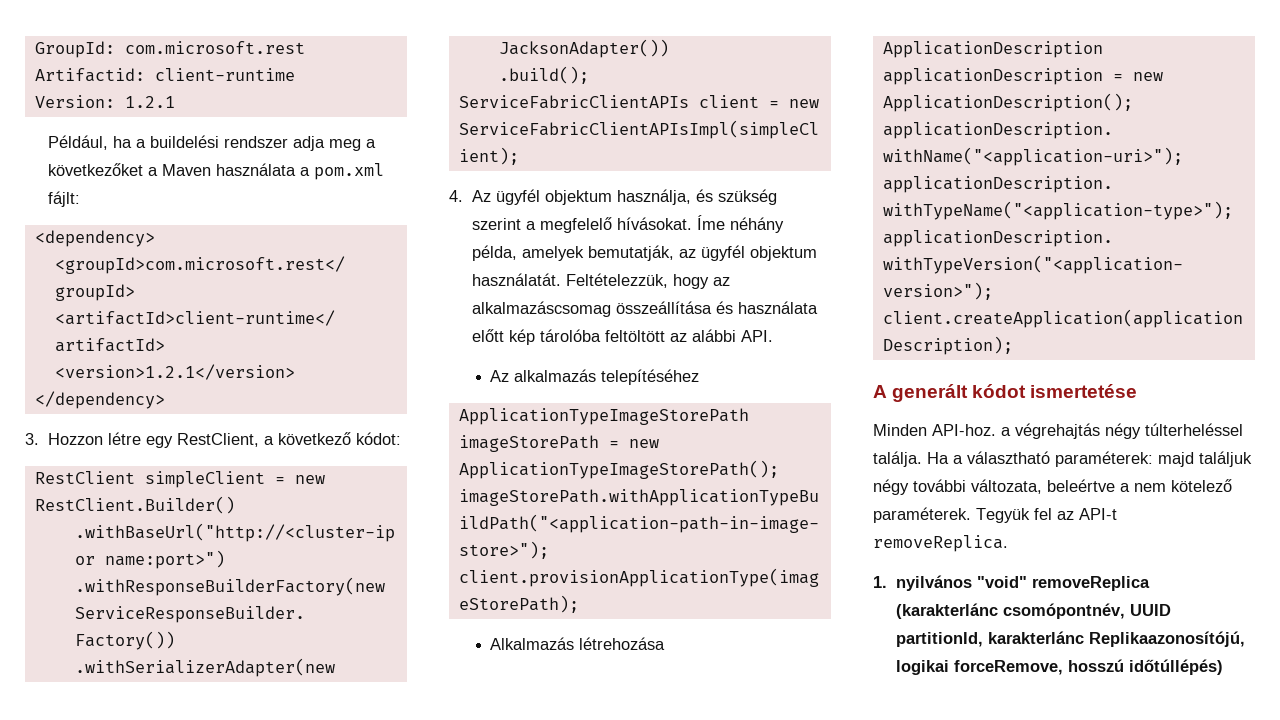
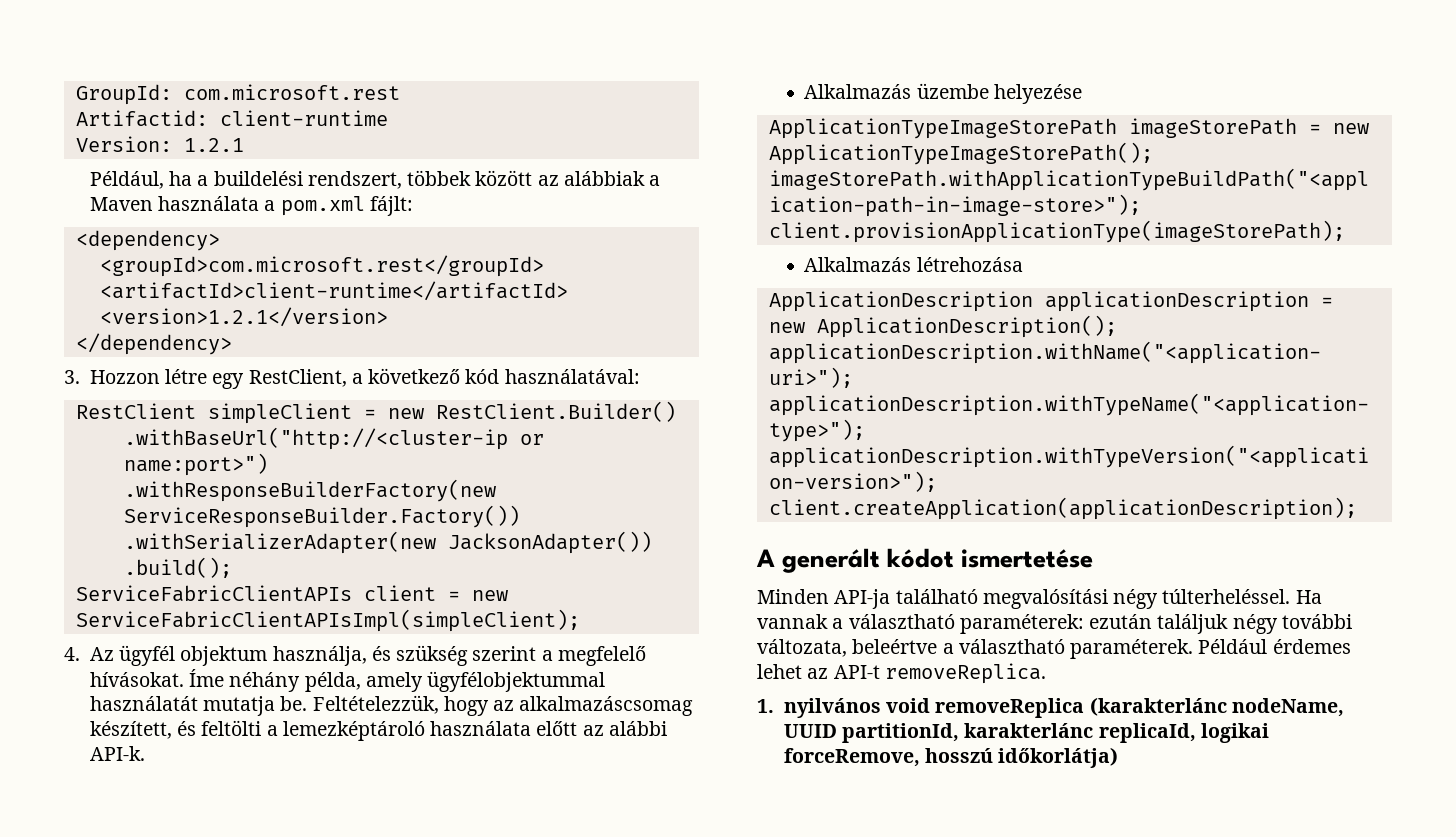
[224,136,377,151] [48,163,144,176] rendszer adja meg a következőket -> [307,170,646,189] rendszert, többek között az alábbiak
[356,432,402,445] kódot: -> [465,369,640,384] kód használatával:
[522,245,818,261] [472,273,731,289] [472,301,819,317] [472,329,774,345] [490,369,700,385] amelyek bemutatják, az ügyfél objektum használatát. Feltételezzük, hogy az alkalmazáscsomag összeállítása és használata előtt kép tárolóba feltöltött az alábbi API. // Az alkalmazás telepítéséhez -> [365,671,606,692] [89,695,694,716] [89,720,668,741] [89,746,145,761] [804,83,1082,104] amely ügyfélobjektummal használatát mutatja be. Feltételezzük, hogy az alkalmazáscsomag készített, és feltölti a lemezképtároló használata előtt az alábbi API-k. // Alkalmazás üzembe helyezése
[932,423,1243,439] [873,451,949,467] API-hoz. a végrehajtás négy túlterheléssel találja. Ha -> [834,589,1322,609] [757,614,828,629] API-ja található megvalósítási négy túlterheléssel. Ha vannak
[1158,452,1194,467] majd -> [1089,614,1153,629] ezután
[1134,479,1232,492] [873,507,1052,523] nem kötelező paraméterek. Tegyük fel -> [958,639,1351,659] [757,664,802,679] választható paraméterek. Például érdemes lehet
[977,576,1028,588] "void" -> [886,698,931,713] void
[1003,603,1126,619] csomópontnév, -> [1231,698,1344,717] nodeName,
[1089,631,1246,647] Replikaazonosítójú, -> [1098,723,1196,743] replicaId,
[1129,659,1224,675] időtúllépés) -> [998,747,1119,768] időkorlátja)

